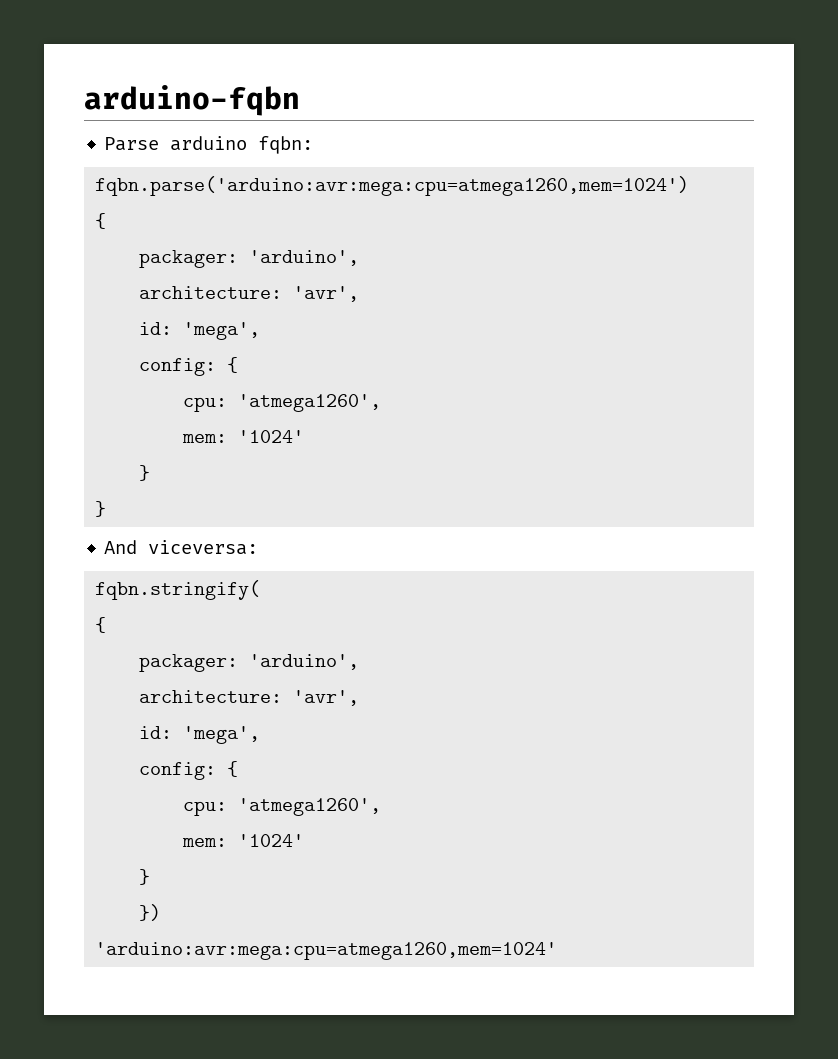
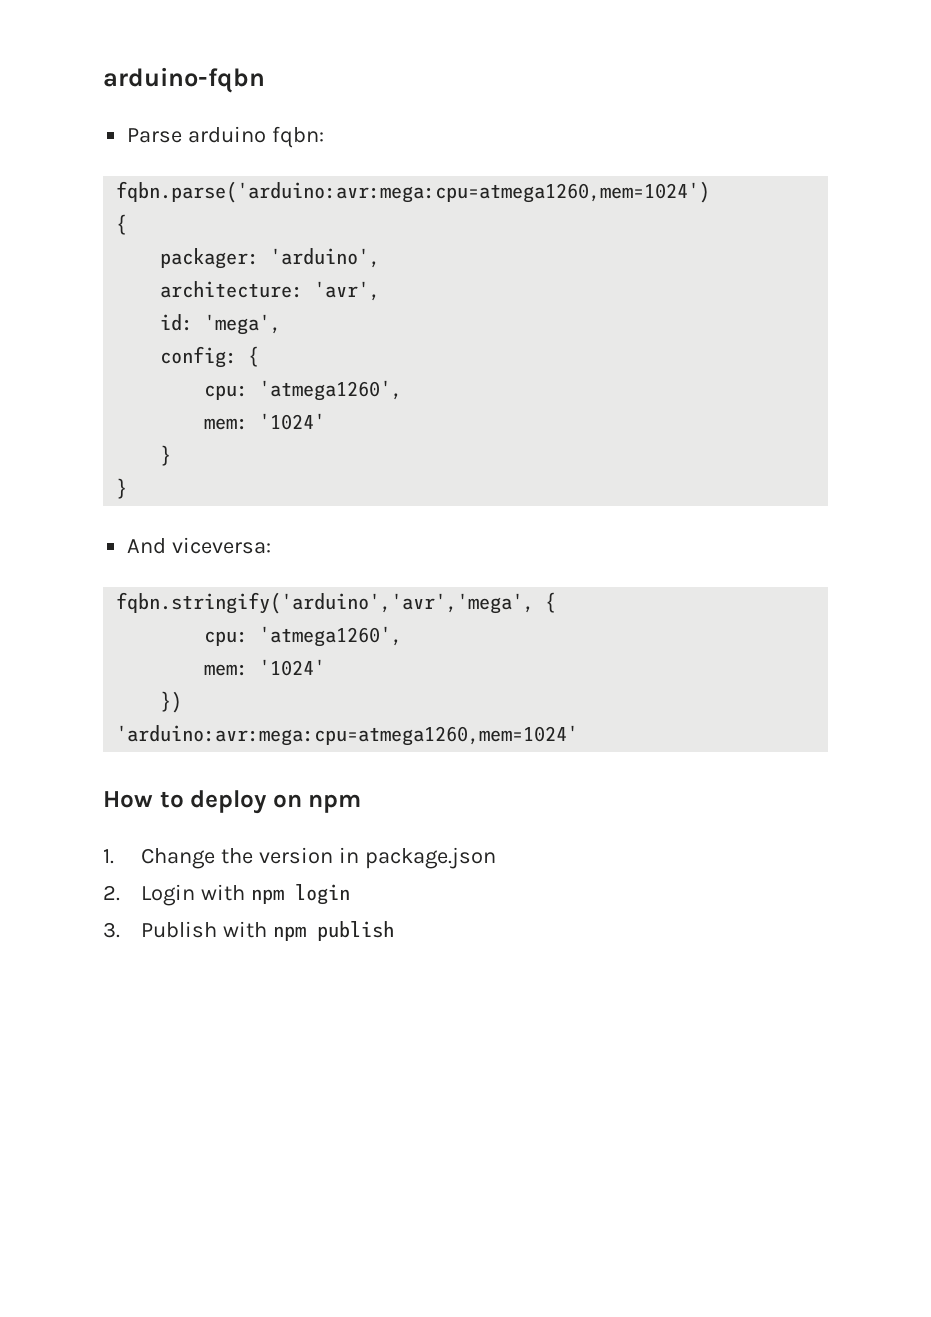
[95,580,261,600] [95,617,107,633] [139,654,360,672] [139,690,360,706] [139,726,261,744] [139,761,239,780] [183,798,382,816] [182,834,305,847] [139,869,151,885] fqbn.stringify( // { // packager: 'arduino', // architecture: 'avr', // id: 'mega', // config: { // cpu: 'atmega1260', // mem: '1024' // } -> [116,592,557,614] [204,626,403,647] [204,659,326,676] fqbn.stringify('arduino','avr','mega', { // cpu: 'atmega1260', // mem: '1024'
(558, 951) none -> [103,790,362,814] [103,847,496,869] [103,884,350,906] [103,921,394,941] // How to deploy on npm // 1. Change the version in package.json // 2. Login with npm login // 3. Publish with npm publish

